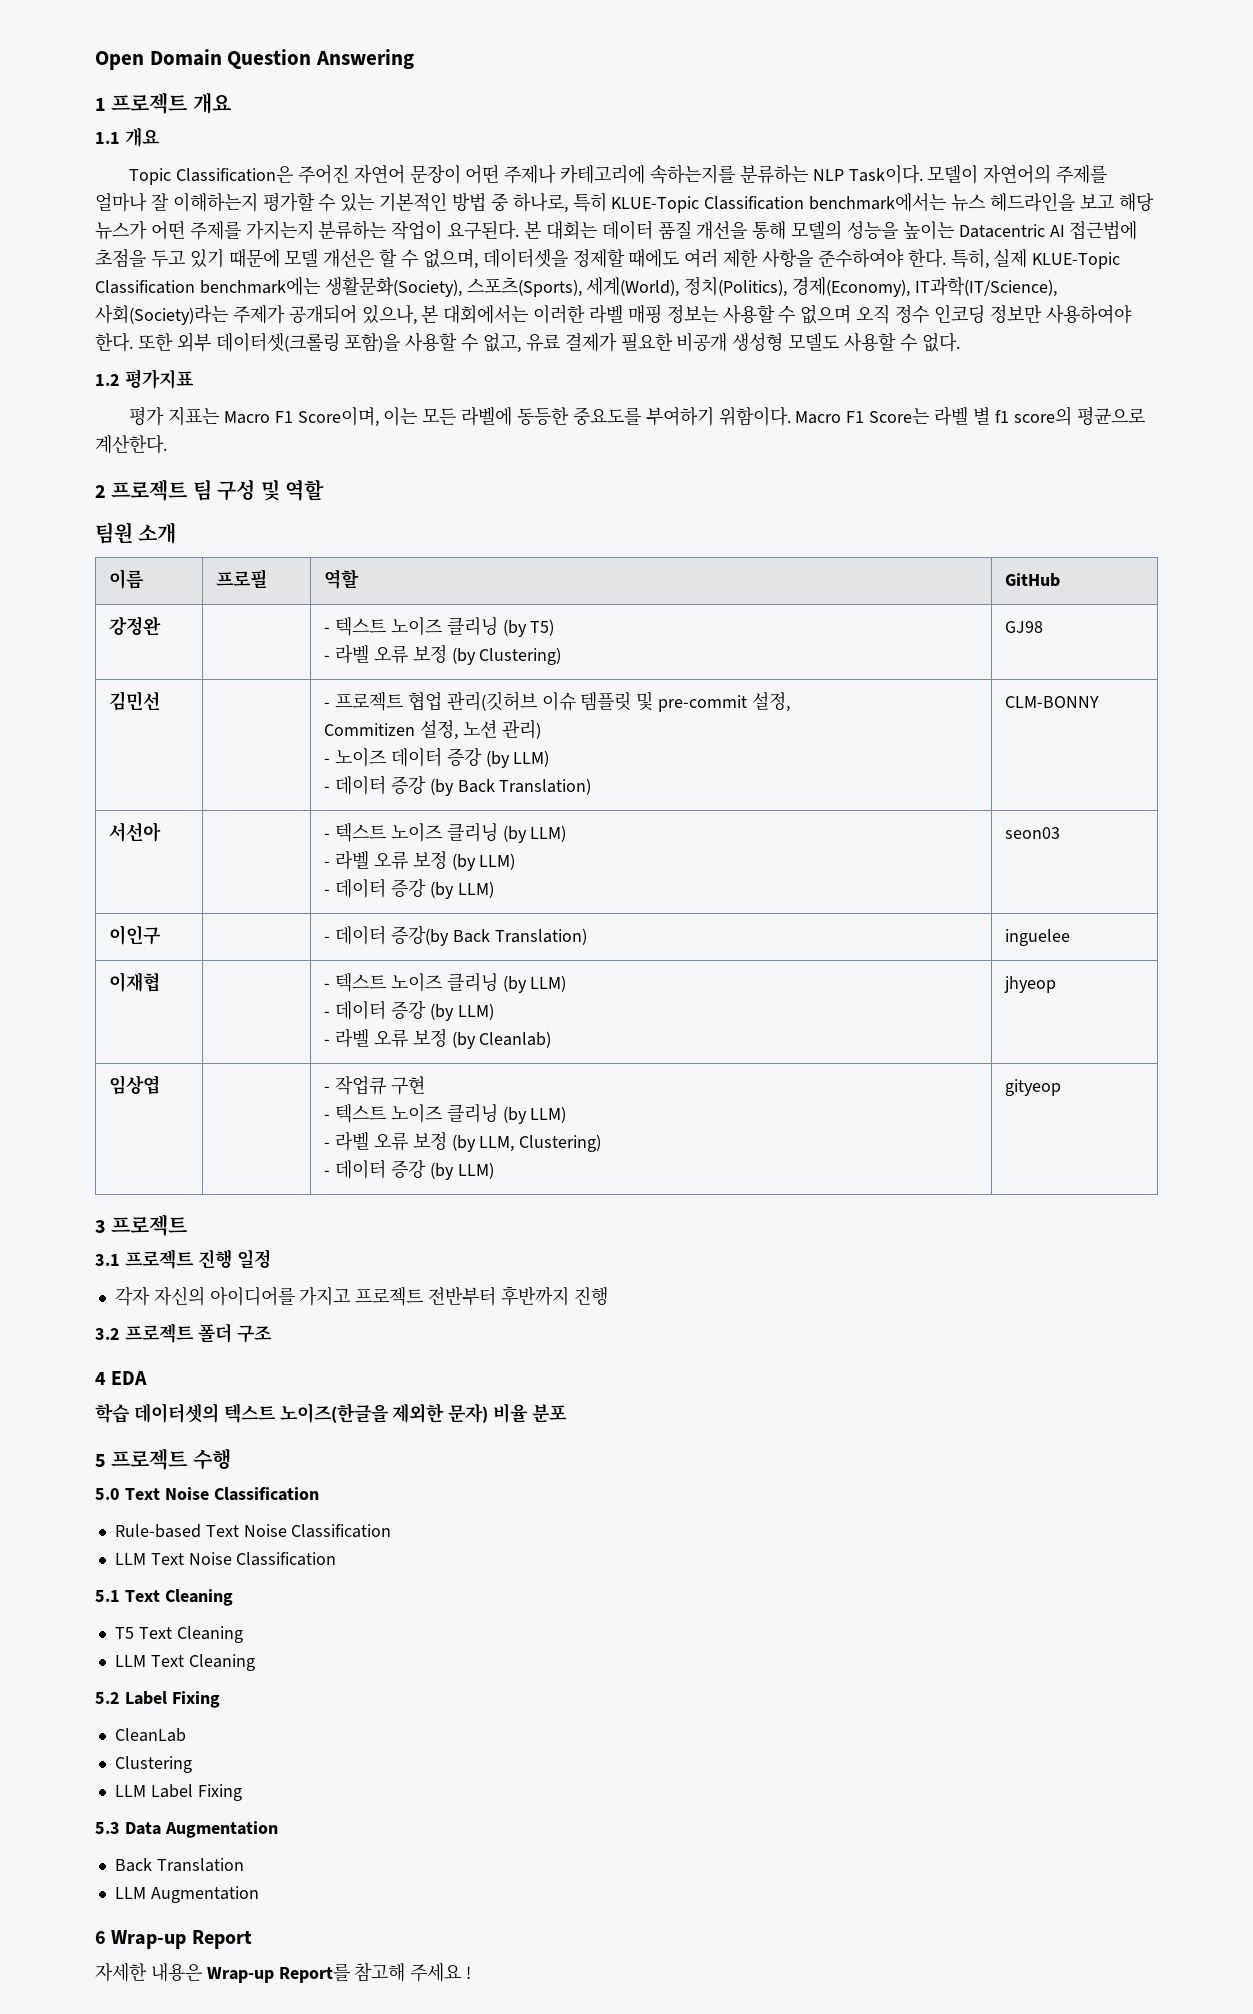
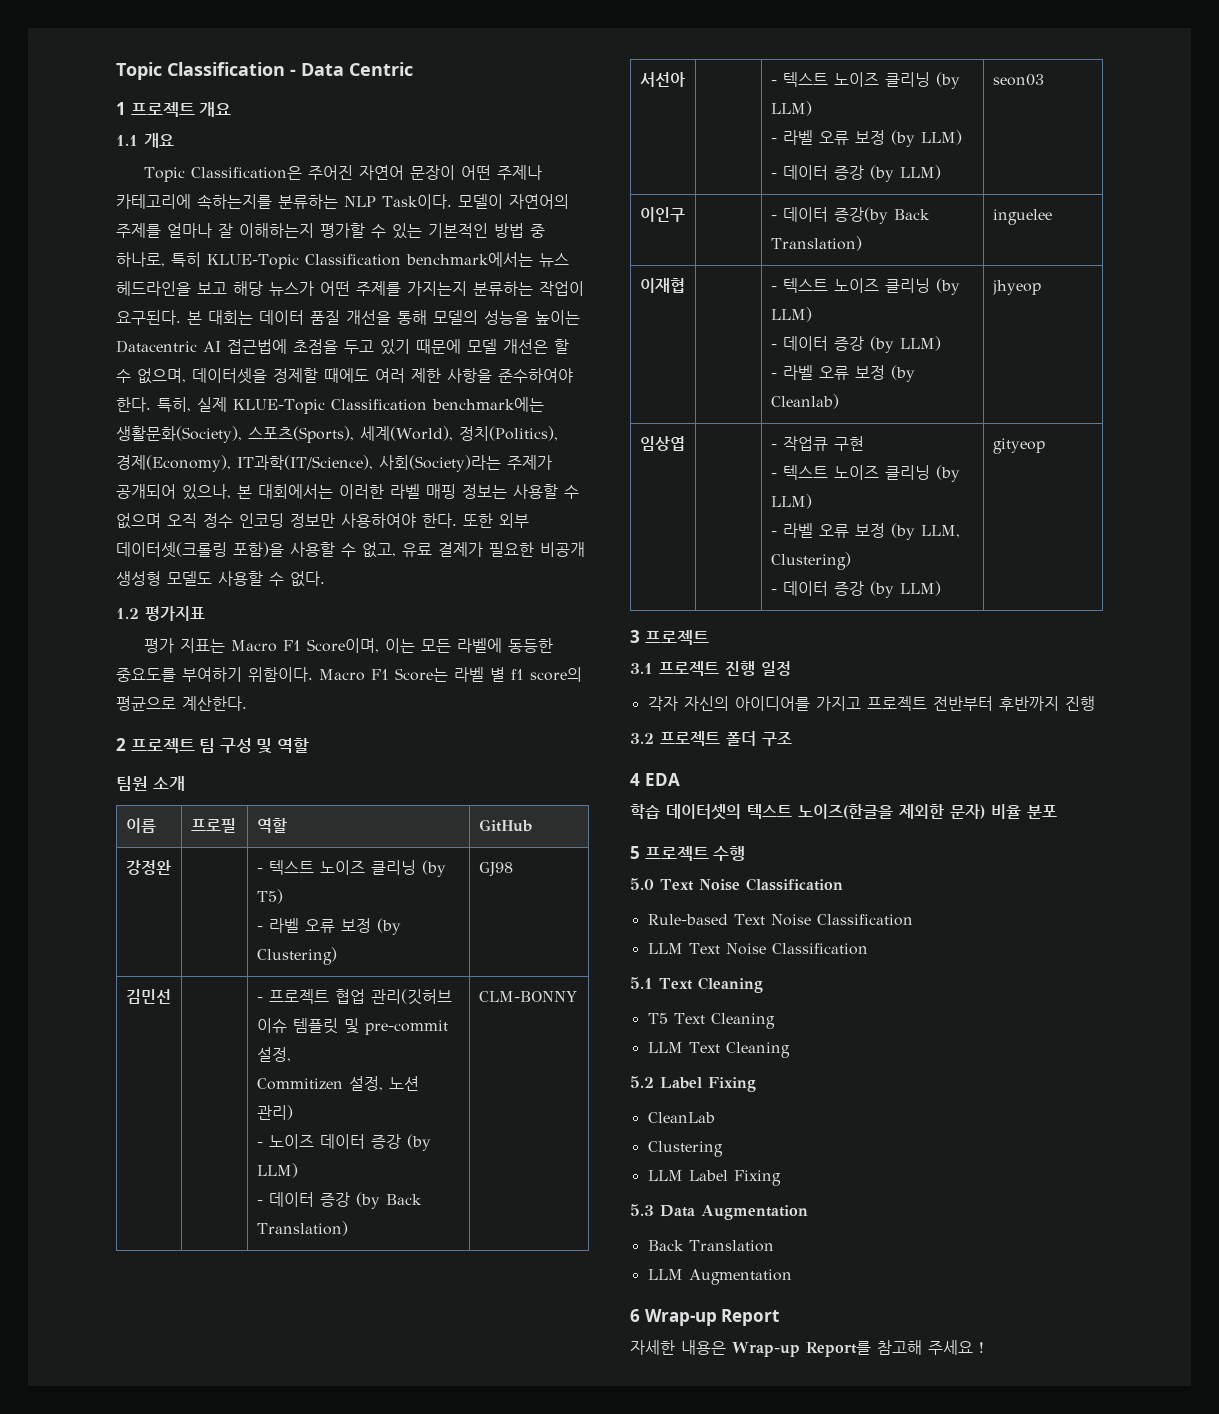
[95,49,415,70] Open Domain Question Answering -> [116,62,413,80] Topic Classification - Data Centric

